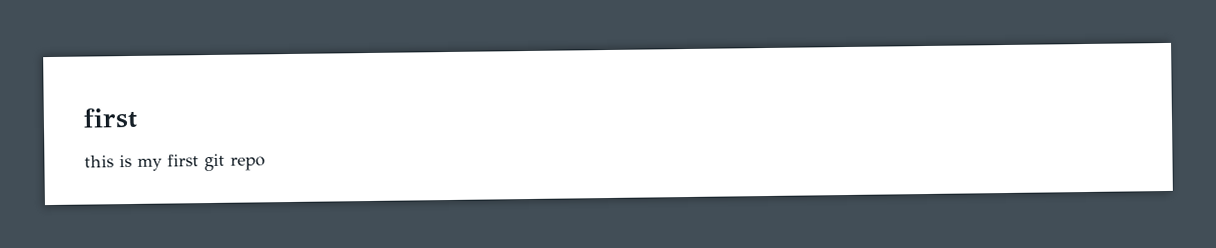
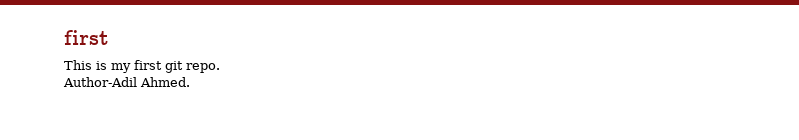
[84,155,114,168] this -> [64,60,92,70] This
[230,156,265,171] repo -> [186,63,220,73] [63,77,190,87] repo. // Author-Adil Ahmed.

